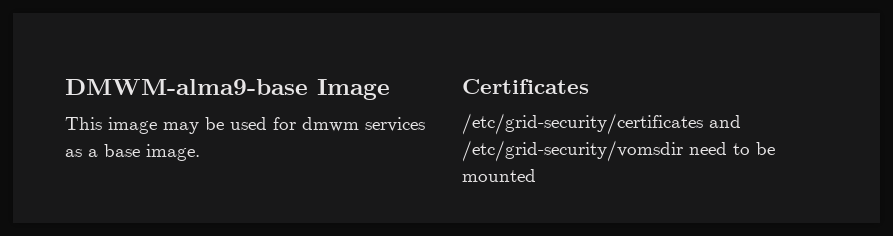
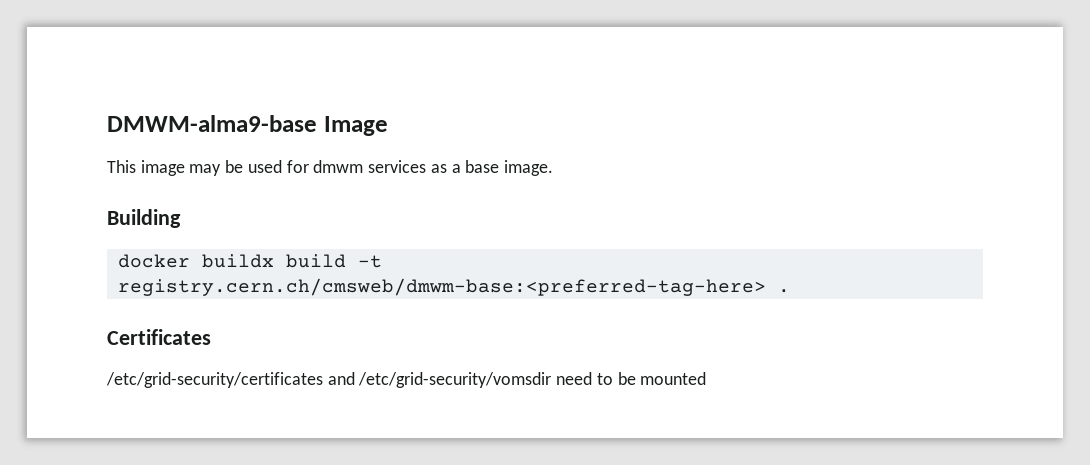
(200, 152) none -> [107,209,181,228] [117,254,382,268] [117,278,790,296] // Building // docker buildx build -t registry.cern.ch/cmsweb/dmwm-base:<preferred-tag-here> .

